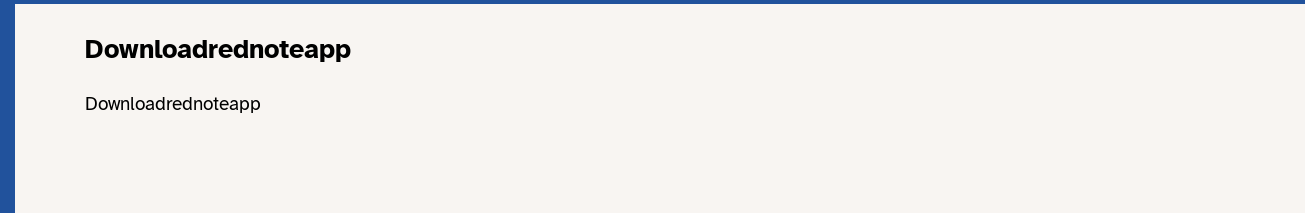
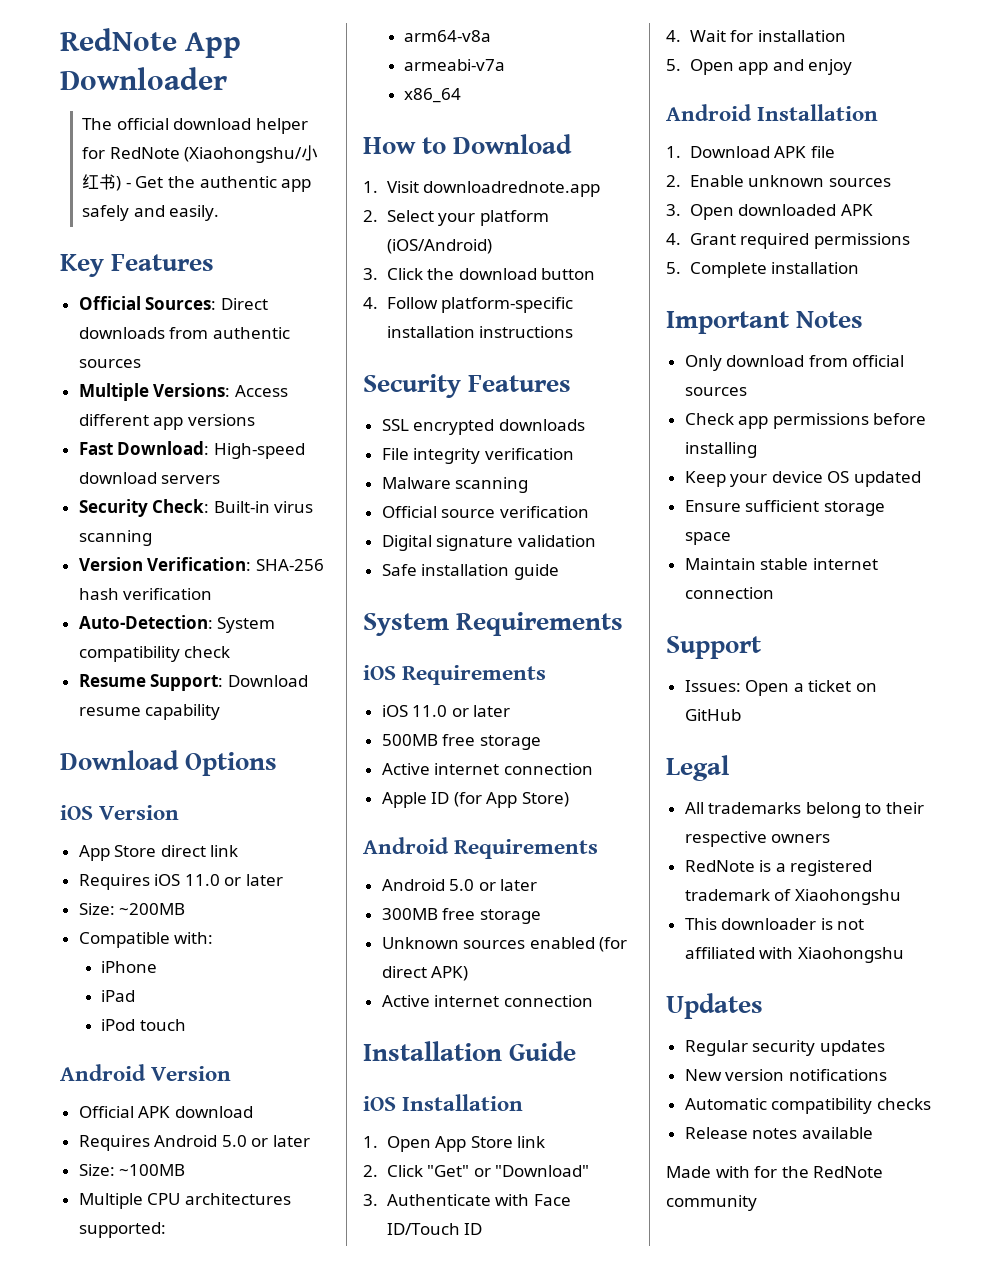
[85,40,351,62] [85,97,261,113] Downloadrednoteapp // Downloadrednoteapp -> [60,28,242,58] [60,67,227,90] [82,118,309,134] [82,145,319,163] [82,174,312,192] [82,205,220,221] [60,254,215,277] [78,296,268,310] [78,327,290,339] [78,359,141,368] [78,383,288,401] [78,414,255,430] [78,441,305,459] [78,472,221,484] [78,499,314,517] [78,530,152,546] [78,557,324,571] [78,588,213,600] [78,615,276,633] [78,646,231,662] [78,674,308,691] [78,704,221,720] [60,750,278,776] [60,805,180,820] [78,845,239,861] [78,874,284,890] [78,903,186,915] [78,932,214,948] [101,961,158,973] [101,990,136,1002] [101,1019,186,1031] [60,1064,232,1081] [78,1106,253,1118] [78,1135,311,1151] [78,1164,186,1176] [78,1193,291,1209] [78,1222,166,1238] [404,30,492,42] [404,59,506,71] [404,88,462,103] [363,134,573,154] [363,181,601,197] [363,210,549,226] [386,239,492,254] [363,268,596,280] [363,297,574,313] [386,326,574,338] [363,374,572,398] [381,419,585,435] [381,448,574,464] [381,477,529,493] [381,506,589,518] [381,535,596,551] [381,564,559,580] [363,612,624,636] [363,665,547,685] [381,705,511,717] [381,734,541,750] [381,763,593,775] [381,792,570,808] [363,837,599,859] [381,879,538,891] [381,908,541,924] [381,937,628,952] [381,966,469,981] [381,995,593,1007] [363,1041,577,1061] [363,1094,524,1111] [363,1136,546,1152] [363,1165,590,1177] [363,1194,571,1206] [386,1223,483,1235] [666,30,846,42] [666,59,853,75] [666,104,879,121] [666,146,835,158] [666,175,891,187] [666,204,873,220] [666,233,910,249] [666,262,860,278] [666,311,864,334] [684,355,905,371] [684,387,747,396] [684,413,927,429] [684,442,757,458] [684,471,922,487] [684,500,885,516] [684,532,731,545] [684,558,878,570] [684,587,774,599] [666,636,761,659] [684,680,878,696] [684,709,741,721] [666,755,729,781] [684,802,925,818] [684,831,831,847] [684,860,873,876] [684,889,901,905] [684,918,865,930] [684,947,904,963] [666,993,763,1019] [684,1040,885,1056] [684,1069,887,1081] [684,1098,931,1114] [684,1127,873,1139] [666,1166,884,1178] [666,1195,757,1211] RedNote App Downloader // The official download helper for RedNote (Xiaohongshu/小红书) - Get the authentic app safely and easily. // Key Features // Official Sources: Direct downloads from authentic sources // Multiple Versions: Access different app versions // Fast Download: High-speed download servers // Security Check: Built-in virus scanning // Version Verification: SHA-256 hash verification // Auto-Detection: System compatibility check // Resume Support: Download resume capability // Download Options // iOS Version // App Store direct link // Requires iOS 11.0 or later // Size: ~200MB // Compatible with: // iPhone // iPad // iPod touch // Android Version // Official APK download // Requires Android 5.0 or later // Size: ~100MB // Multiple CPU architectures supported: // arm64-v8a // armeabi-v7a // x86_64 // How to Download // 1. Visit downloadrednote.app // 2. Select your platform (iOS/Android) // 3. Click the download button // 4. Follow platform-specific installation instructions // Security Features // SSL encrypted downloads // File integrity verification // Malware scanning // Official source verification // Digital signature validation // Safe installation guide // System Requirements // iOS Requirements // iOS 11.0 or later // 500MB free storage // Active internet connection // Apple ID (for App Store) // Android Requirements // Android 5.0 or later // 300MB free storage // Unknown sources enabled (for direct APK) // Active internet connection // Installation Guide // iOS Installation // 1. Open App Store link // 2. Click "Get" or "Download" // 3. Authenticate with Face ID/Touch ID // 4. Wait for installation // 5. Open app and enjoy // Android Installation // 1. Download APK file // 2. Enable unknown sources // 3. Open downloaded APK // 4. Grant required permissions // 5. Complete installation // Important Notes // Only download from official sources // Check app permissions before installing // Keep your device OS updated // Ensure sufficient storage space // Maintain stable internet connection // Support // Issues: Open a ticket on GitHub // Legal // All trademarks belong to their respective owners // RedNote is a registered trademark of Xiaohongshu // This downloader is not affiliated with Xiaohongshu // Updates // Regular security updates // New version notifications // Automatic compatibility checks // Release notes available // Made with for the RedNote community

